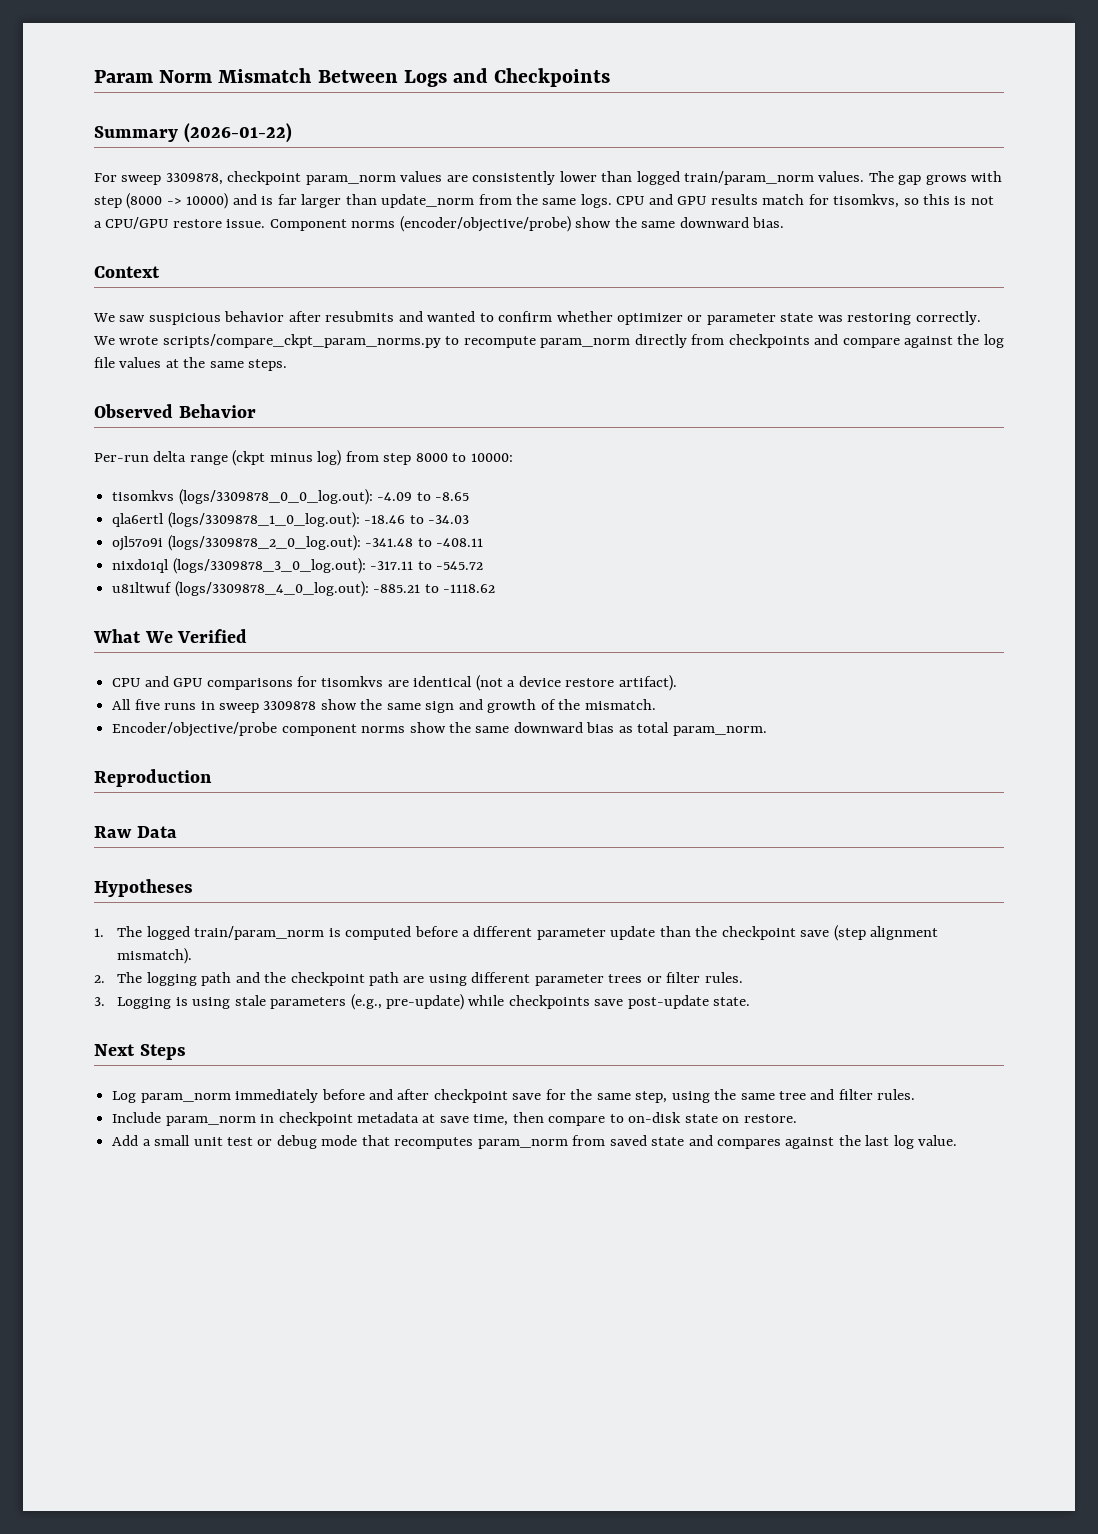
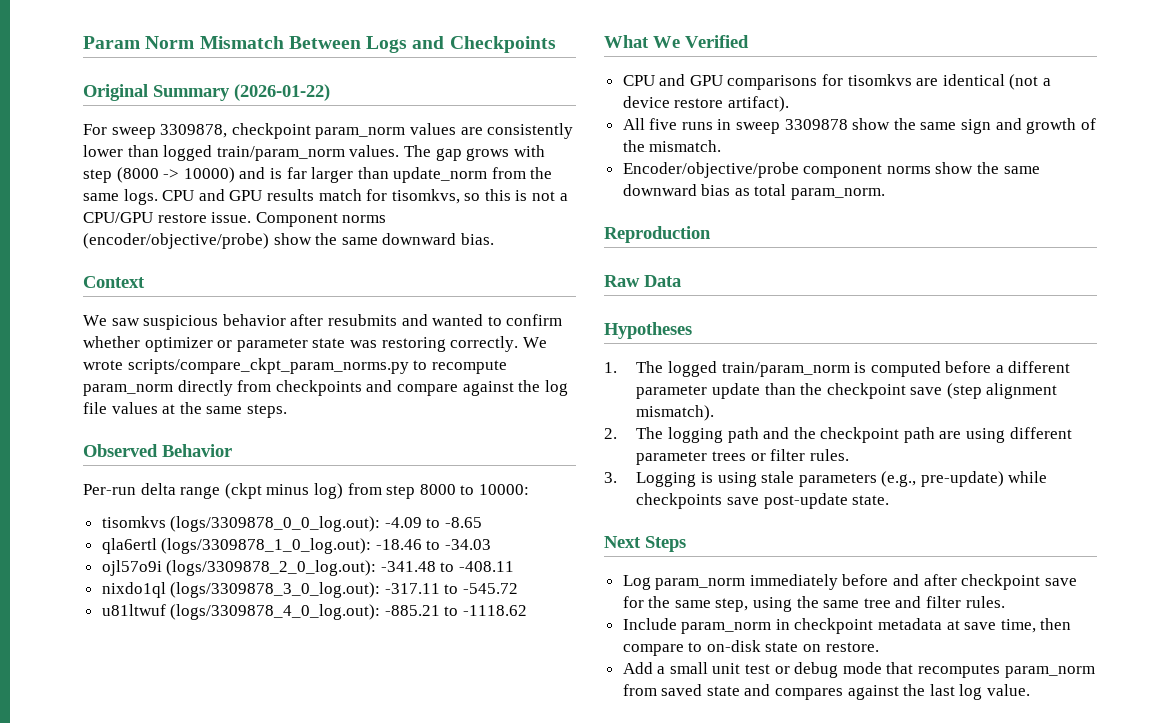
(611, 77) none -> [83,84,148,101] Original

